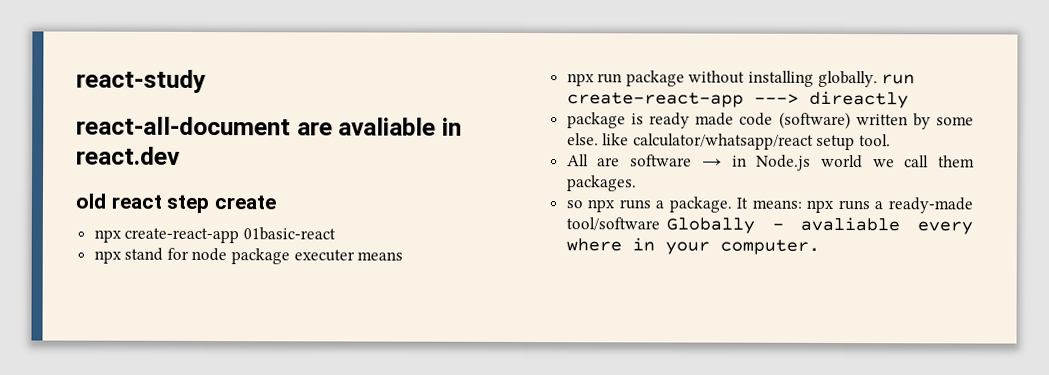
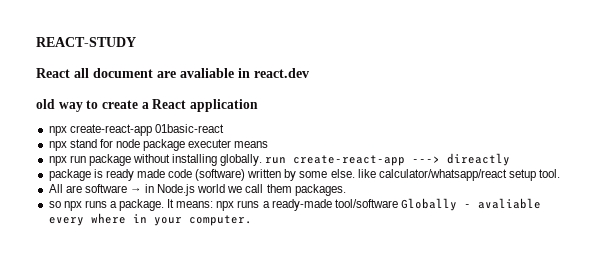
[76,69,206,93] [76,116,291,136] react-study // react-all-document -> [36,37,136,47] [36,68,153,78] REACT-STUDY // React all document
[110,194,210,214] react step -> [58,100,99,112] way to
(277, 202) none -> [141,99,258,112] a React application

